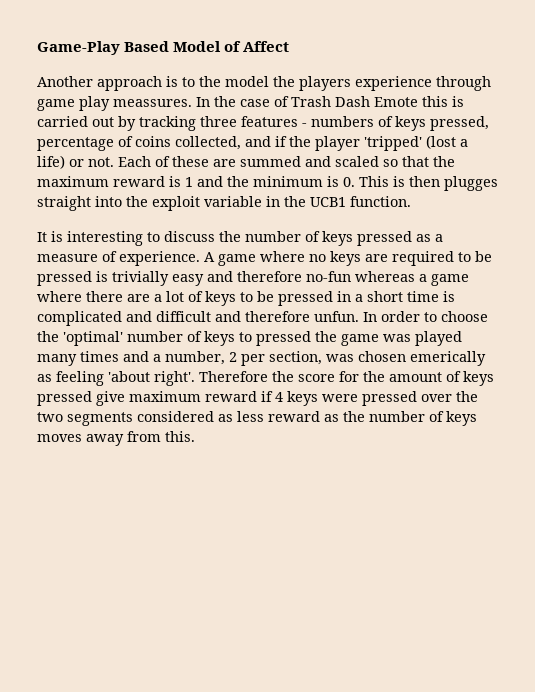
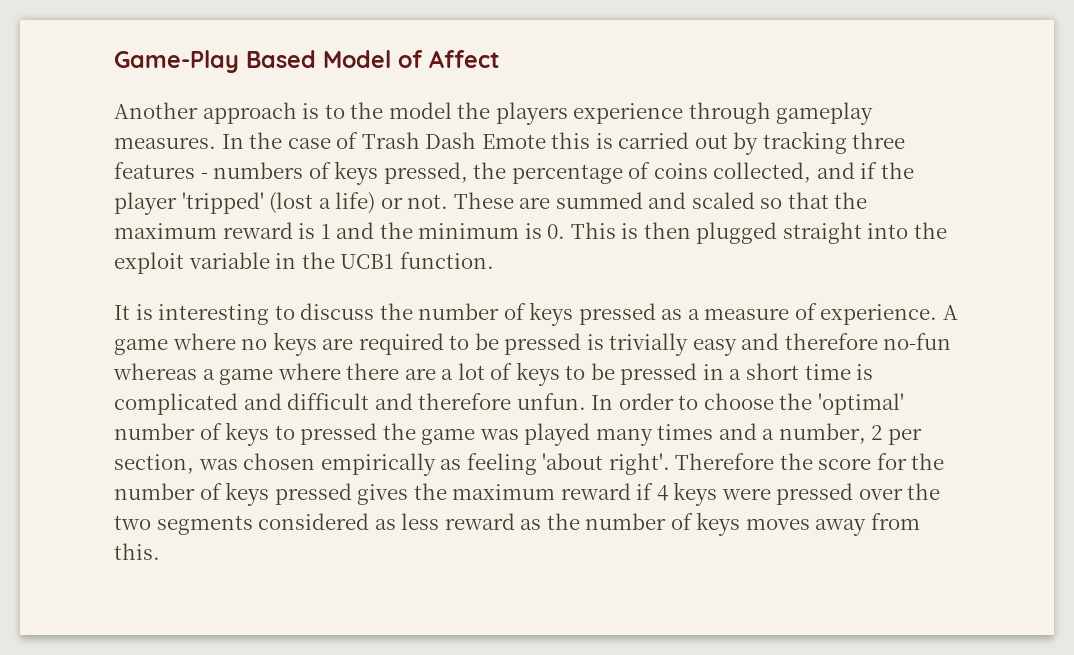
[37,96,192,111] game play meassures. -> [776,102,874,125] [114,137,216,149] gameplay measures.
(489, 123) none -> [473,162,507,179] the
[118,156,209,167] Each of these -> [453,192,514,209] These
[444,176,498,191] plugges -> [696,222,778,244] plugged
[410,351,486,366] emerically -> [320,453,436,476] empirically
[389,371,494,386] [37,391,125,406] amount of keys pressed give -> [114,482,447,506] number of keys pressed gives the

